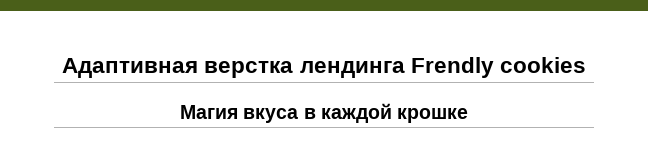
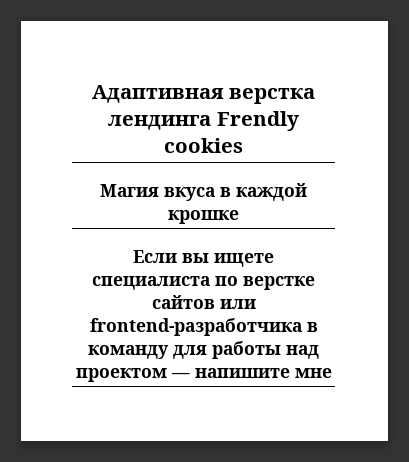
(469, 115) none -> [133,250,274,267] [92,276,315,290] [151,295,256,309] [89,318,318,336] [88,341,319,359] [75,368,332,382] // Если вы ищете специалиста по верстке сайтов или frontend-разработчика в команду для работы над проектом — напишите мне

